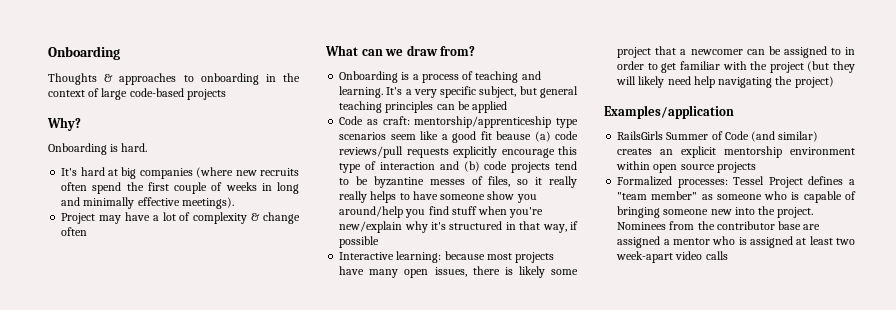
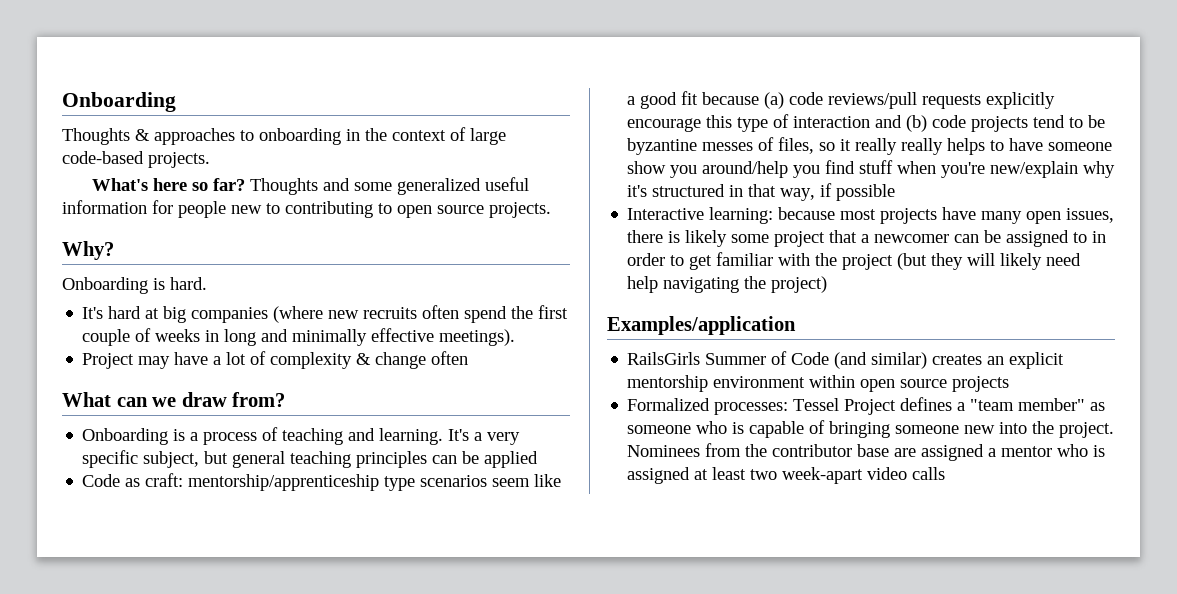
[186,89,226,100] projects -> [148,152,210,168] [92,177,530,195] [62,200,551,218] projects. // What's here so far? Thoughts and some generalized useful information for people new to contributing to open source projects.
[496,131,532,140] beause -> [702,92,760,105] because

